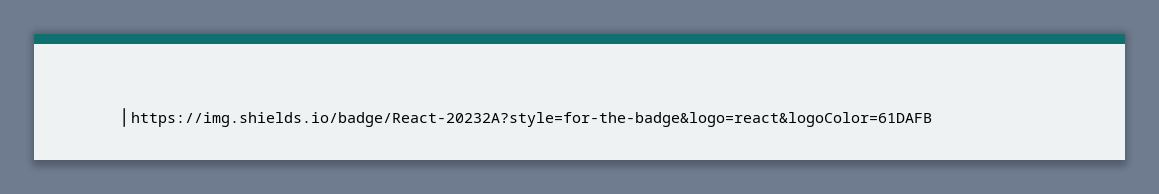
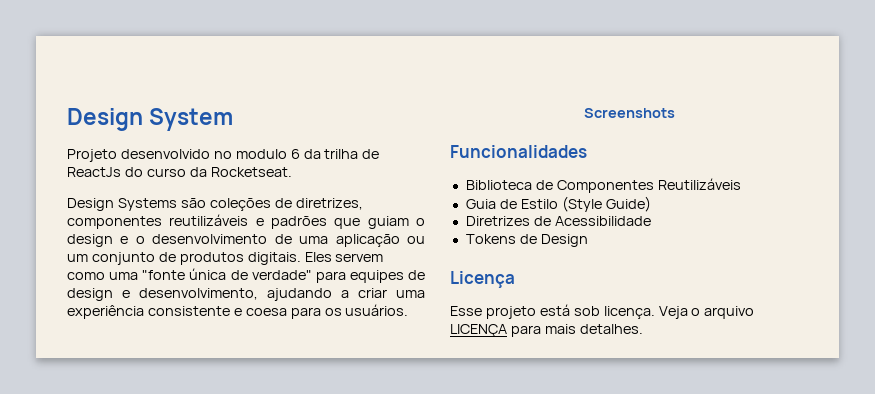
[122,108,932,127] | https://img.shields.io/badge/React-20232A?style=for-the-badge&logo=react&logoColor=61DAFB -> [67,108,234,131] [67,149,380,162] [67,167,292,177] [67,198,363,211] [67,214,425,229] [67,234,425,247] [67,252,384,265] [67,268,425,283] [67,288,425,301] [67,304,409,319] [583,108,675,118] [450,145,587,158] [465,178,741,193] [465,196,651,212] [465,216,651,226] [465,234,588,247] [450,271,515,288] [450,304,755,319] [450,324,643,337] Design System // Projeto desenvolvido no modulo 6 da trilha de ReactJs do curso da Rocketseat. // Design Systems são coleções de diretrizes, componentes reutilizáveis e padrões que guiam o design e o desenvolvimento de uma aplicação ou um conjunto de produtos digitais. Eles servem como uma "fonte única de verdade" para equipes de design e desenvolvimento, ajudando a criar uma experiência consistente e coesa para os usuários. // Screenshots // Funcionalidades // Biblioteca de Componentes Reutilizáveis // Guia de Estilo (Style Guide) // Diretrizes de Acessibilidade // Tokens de Design // Licença // Esse projeto está sob licença. Veja o arquivo LICENÇA para mais detalhes.

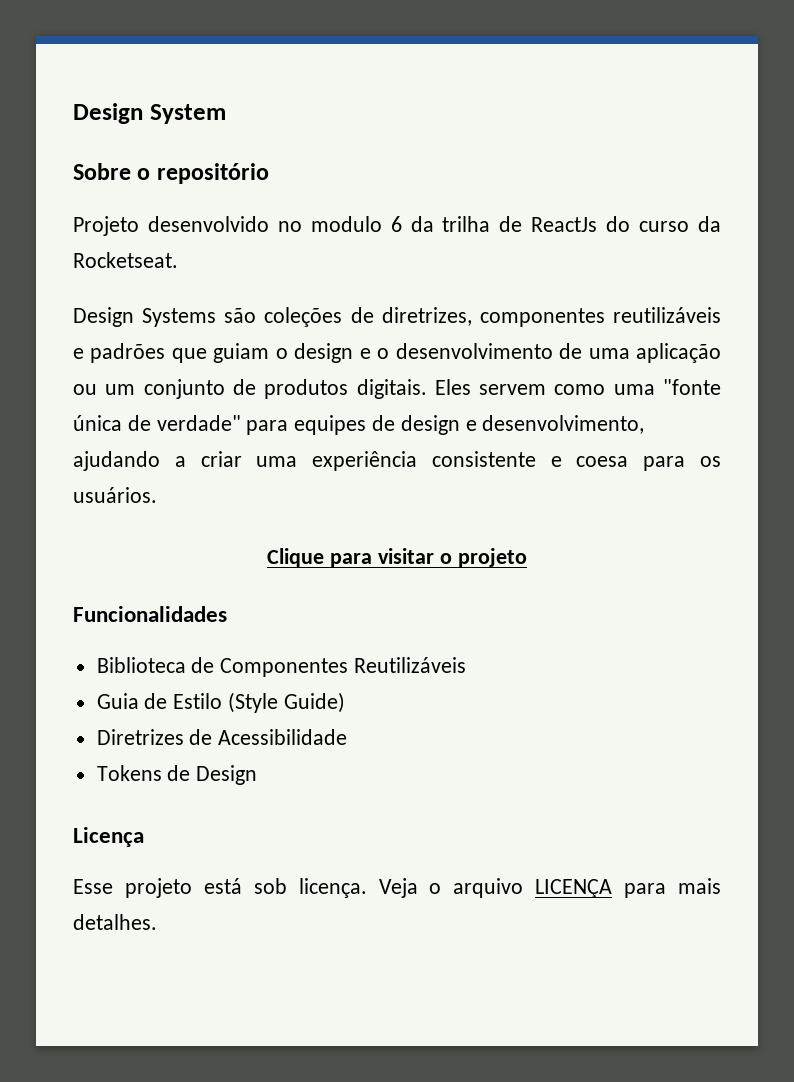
(234, 119) none -> [73,163,269,184] // Sobre o repositório
[583,108,675,118] Screenshots -> [267,548,527,567] Clique para visitar o projeto

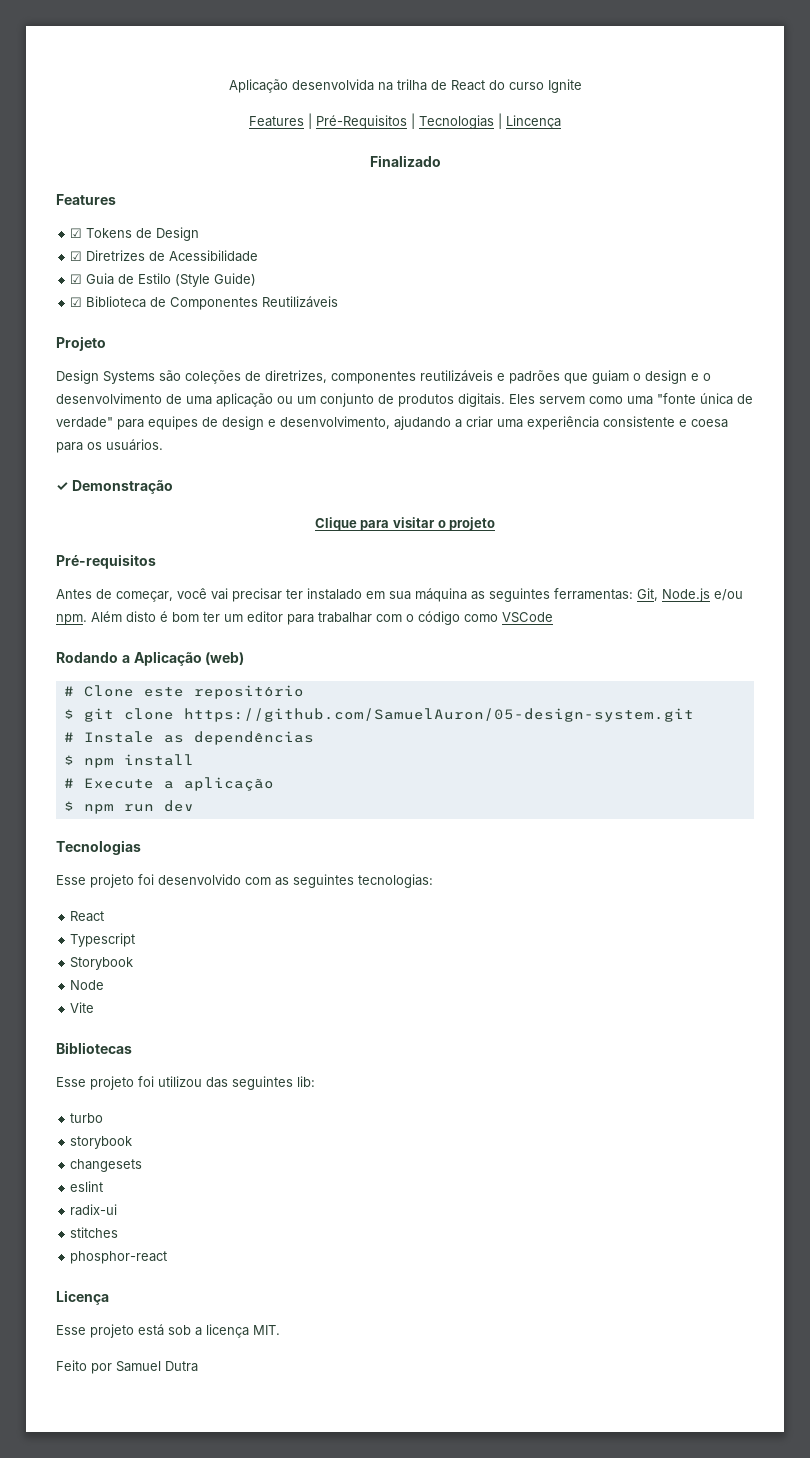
[73,103,226,124] [73,163,269,184] [73,216,722,236] [73,252,178,268] Design System // Sobre o repositório // Projeto desenvolvido no modulo 6 da trilha de ReactJs do curso da Rocketseat. -> [228,79,582,93] [249,113,561,129] [369,155,441,167] [56,194,116,205] [70,227,200,241] [70,250,259,262] [70,273,257,287] [70,296,339,310] [56,336,106,351] Aplicação desenvolvida na trilha de React do curso Ignite // Features | Pré-Requisitos | Tecnologias | Lincença // Finalizado // Features // ☑ Tokens de Design // ☑ Diretrizes de Acessibilidade // ☑ Guia de Estilo (Style Guide) // ☑ Biblioteca de Componentes Reutilizáveis // Projeto
(157, 495) none -> [56,480,173,494] // ✓ Demonstração
[73,606,227,622] [96,657,467,677] [96,692,345,713] [96,729,348,745] [96,765,258,785] Funcionalidades // Biblioteca de Componentes Reutilizáveis // Guia de Estilo (Style Guide) // Diretrizes de Acessibilidade // Tokens de Design -> [56,554,156,569] [56,588,743,602] [56,611,553,625] [56,651,245,666] [63,685,304,699] [63,708,694,722] [63,731,314,745] [63,754,194,768] [63,777,274,791] [63,800,194,814] [56,840,141,855] [56,874,433,888] [70,911,105,922] [70,933,136,947] [70,957,134,970] [70,980,105,990] [70,1002,95,1013] [56,1042,132,1054] [56,1076,315,1090] [70,1113,104,1123] [70,1136,133,1149] [70,1159,143,1172] [70,1181,104,1192] [70,1204,118,1216] [70,1227,119,1238] [70,1251,168,1264] Pré-requisitos // Antes de começar, você vai precisar ter instalado em sua máquina as seguintes ferramentas: Git, Node.js e/ou npm. Além disto é bom ter um editor para trabalhar com o código como VSCode // Rodando a Aplicação (web) // # Clone este repositório // $ git clone https://github.com/SamuelAuron/05-design-system.git // # Instale as dependências // $ npm install // # Execute a aplicação // $ npm run dev // Tecnologias // Esse projeto foi desenvolvido com as seguintes tecnologias: // React // Typescript // Storybook // Node // Vite // Bibliotecas // Esse projeto foi utilizou das seguintes lib: // turbo // storybook // changesets // eslint // radix-ui // stitches // phosphor-react
[298,878,721,898] [73,914,157,930] licença. Veja o arquivo LICENÇA para mais detalhes. -> [195,1324,280,1338] [56,1360,198,1374] a licença MIT. // Feito por Samuel Dutra

